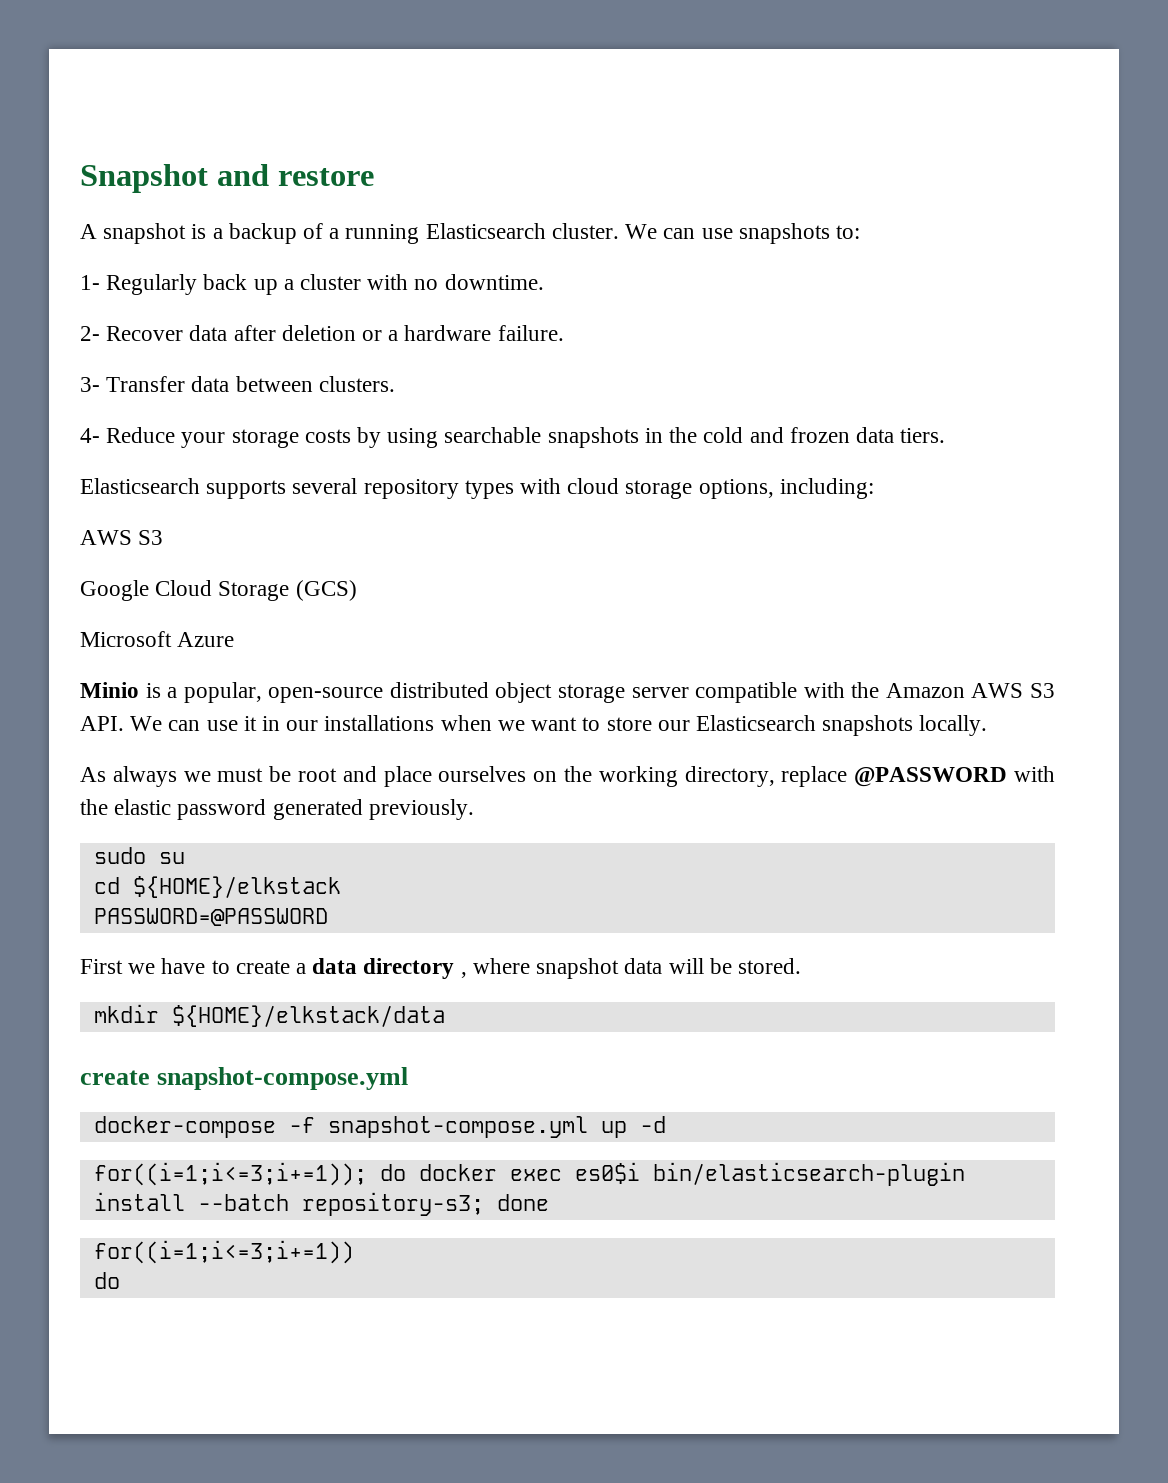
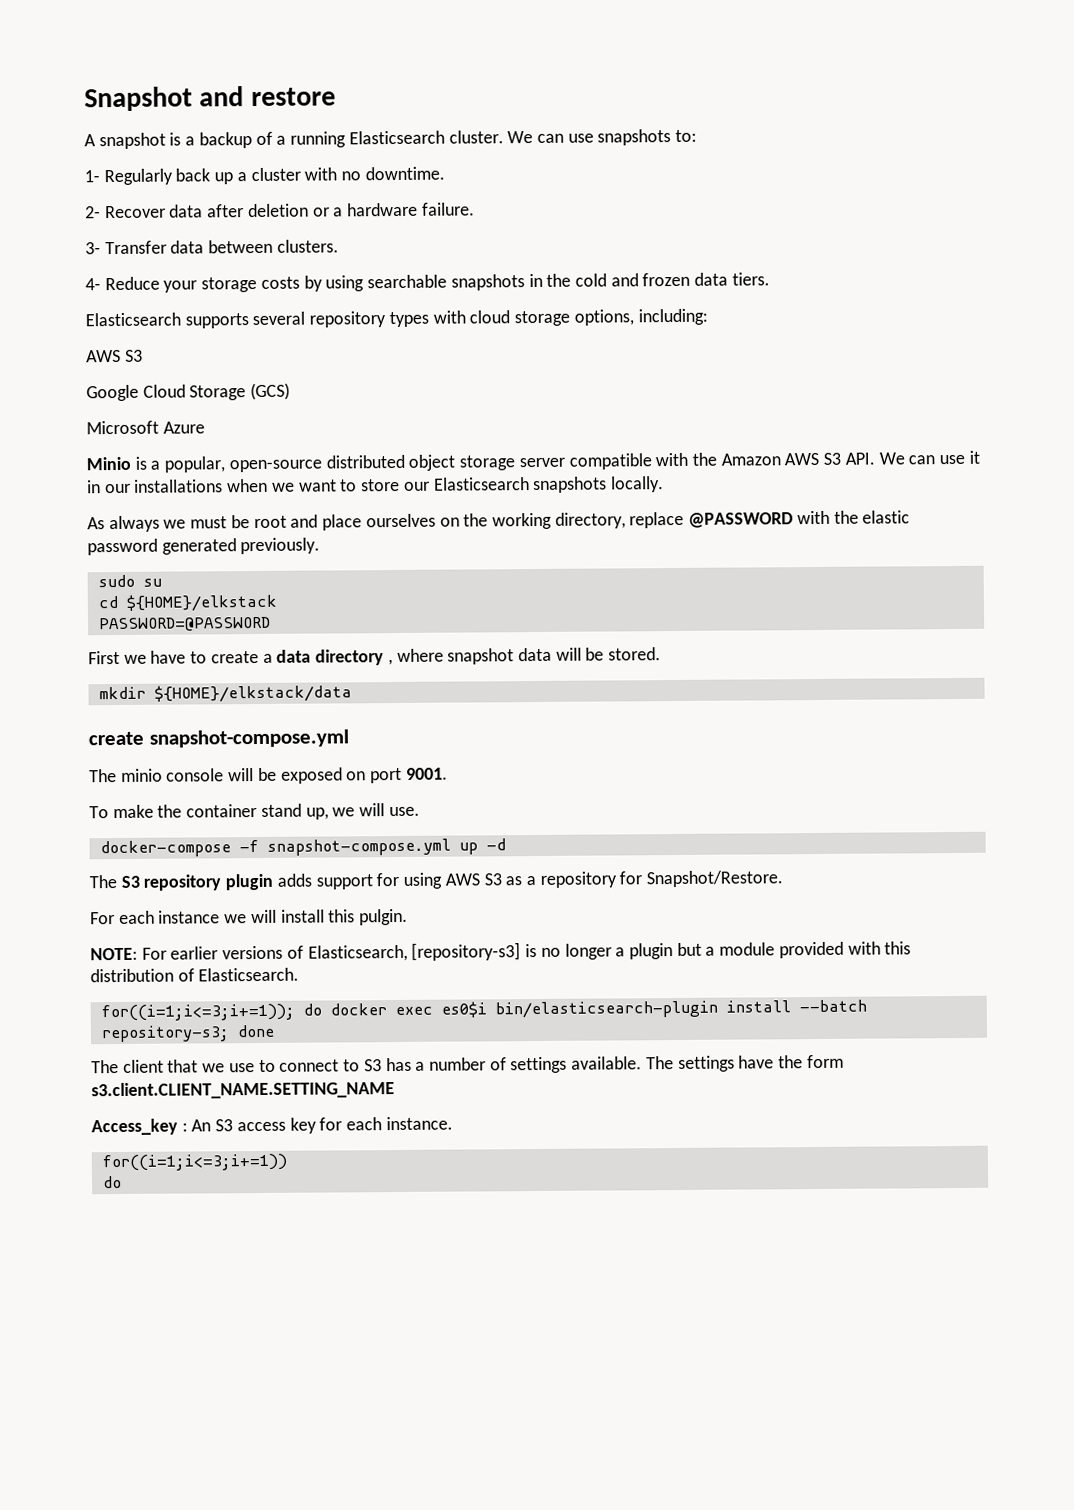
(409, 1078) none -> [89,767,448,784] [89,803,420,820] // The minio console will be exposed on port 9001. // To make the container stand up, we will use.
(666, 1124) none -> [89,870,784,891] [90,908,409,926] [90,941,912,962] [90,967,300,983] // The S3 repository plugin adds support for using AWS S3 as a repository for Snapshot/Restore. // For each instance we will install this pulgin. // NOTE: For earlier versions of Elasticsearch, [repository-s3] is no longer a plugin but a module provided with this distribution of Elasticsearch.
(549, 1202) none -> [91,1054,844,1074] [91,1081,395,1100] [91,1116,453,1136] // The client that we use to connect to S3 has a number of settings available. The settings have the form s3.client.CLIENT_NAME.SETTING_NAME // Access_key : An S3 access key for each instance.

